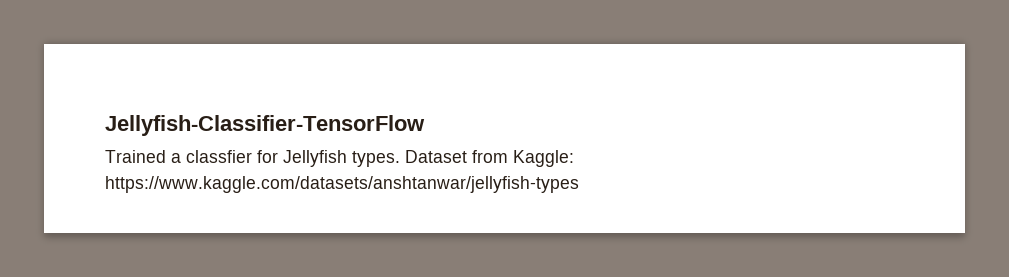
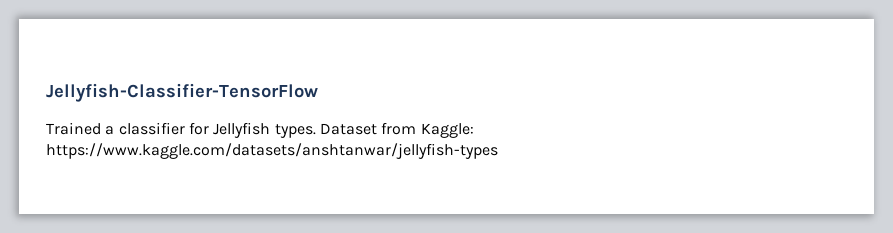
[186,150,252,163] classfier -> [118,122,185,135] classifier

